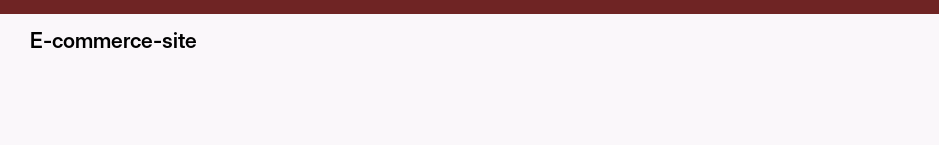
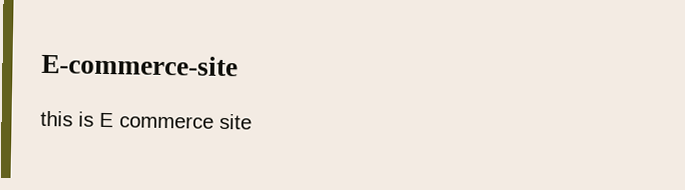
(197, 40) none -> [40,110,252,130] // this is E commerce site

